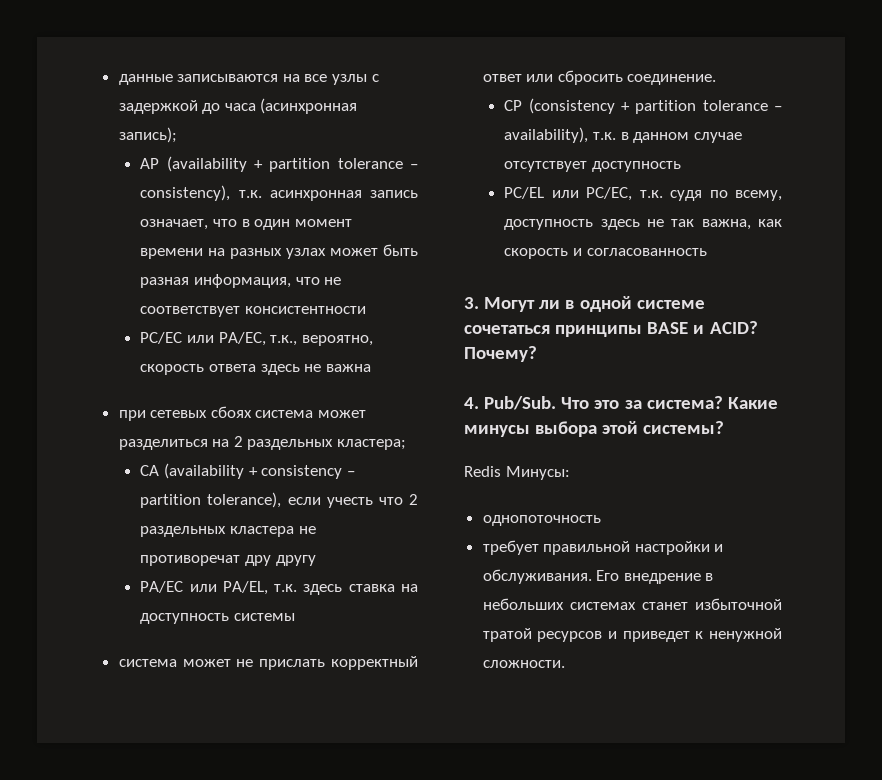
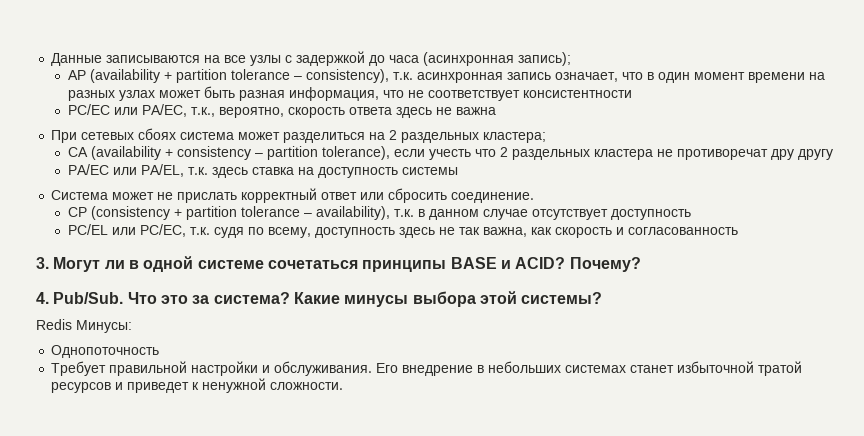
[118,74,173,85] данные -> [51,53,103,66] Данные
[118,410,146,421] при -> [51,130,78,143] При
[118,659,177,667] система -> [51,190,109,200] Система
[482,515,601,526] [482,540,539,555] однопоточность // требует -> [51,345,160,358] [51,361,107,376] Однопоточность // Требует

